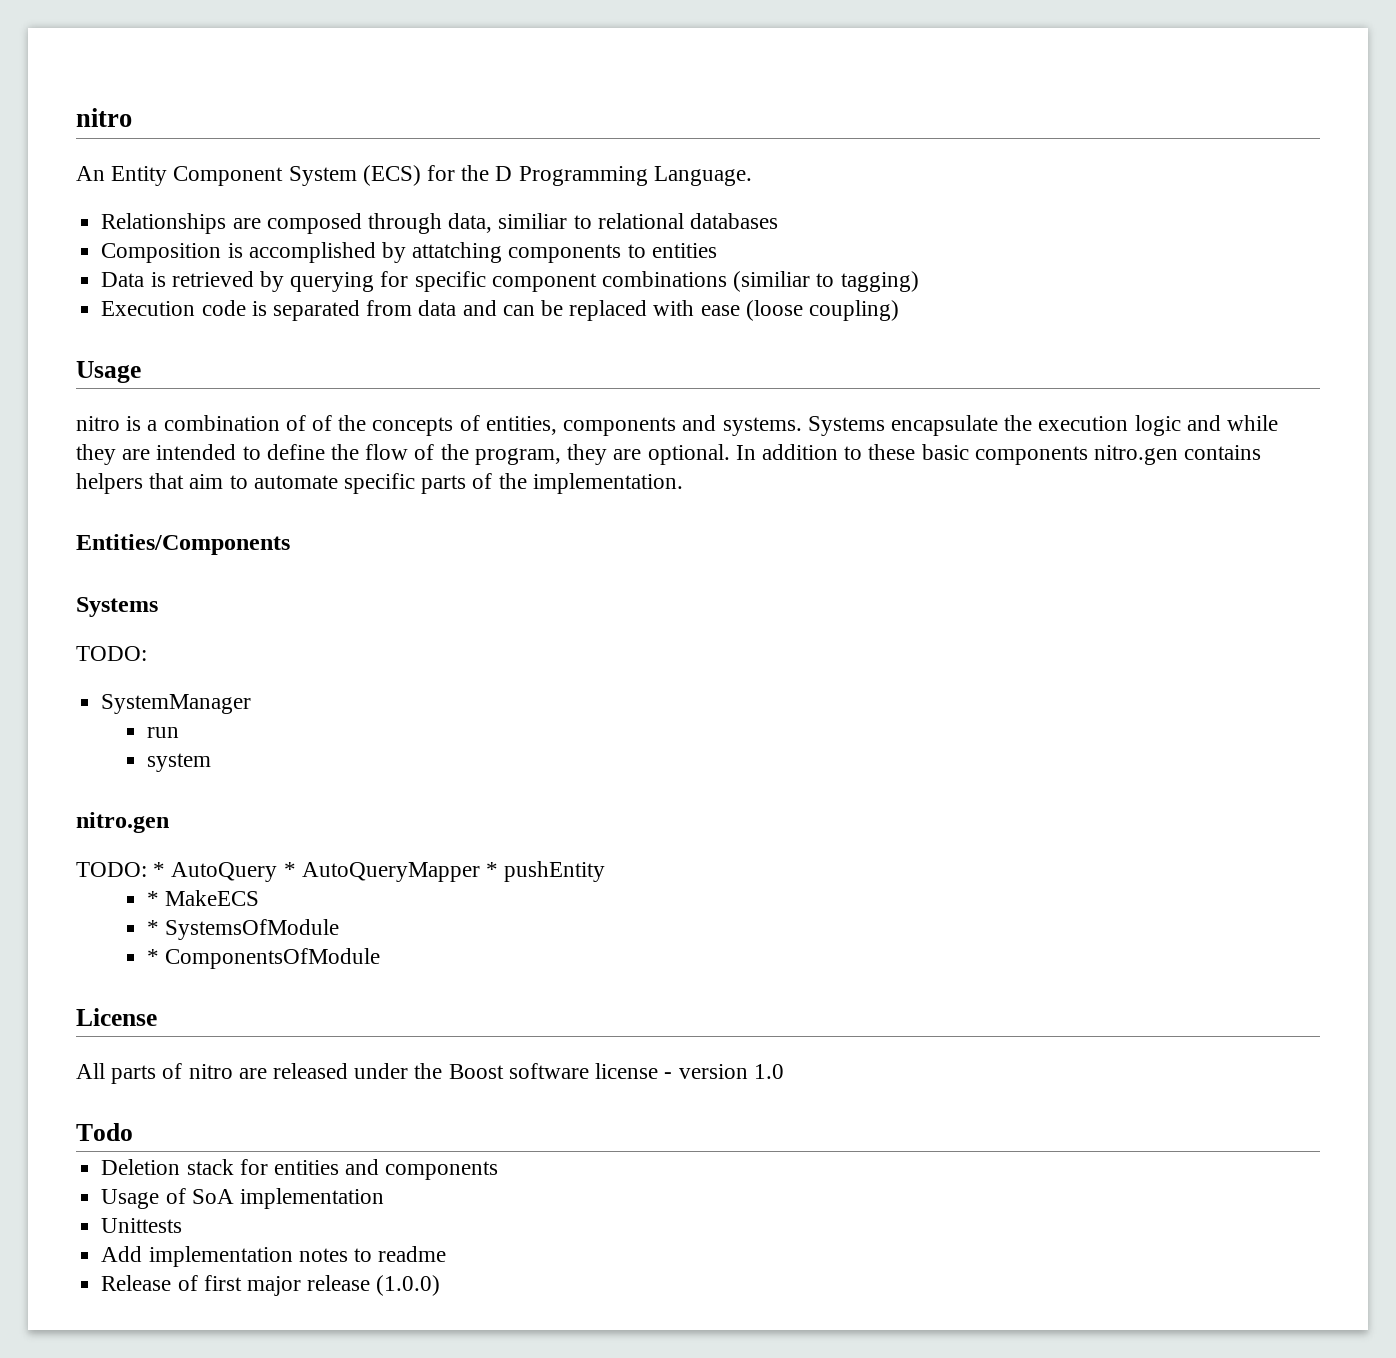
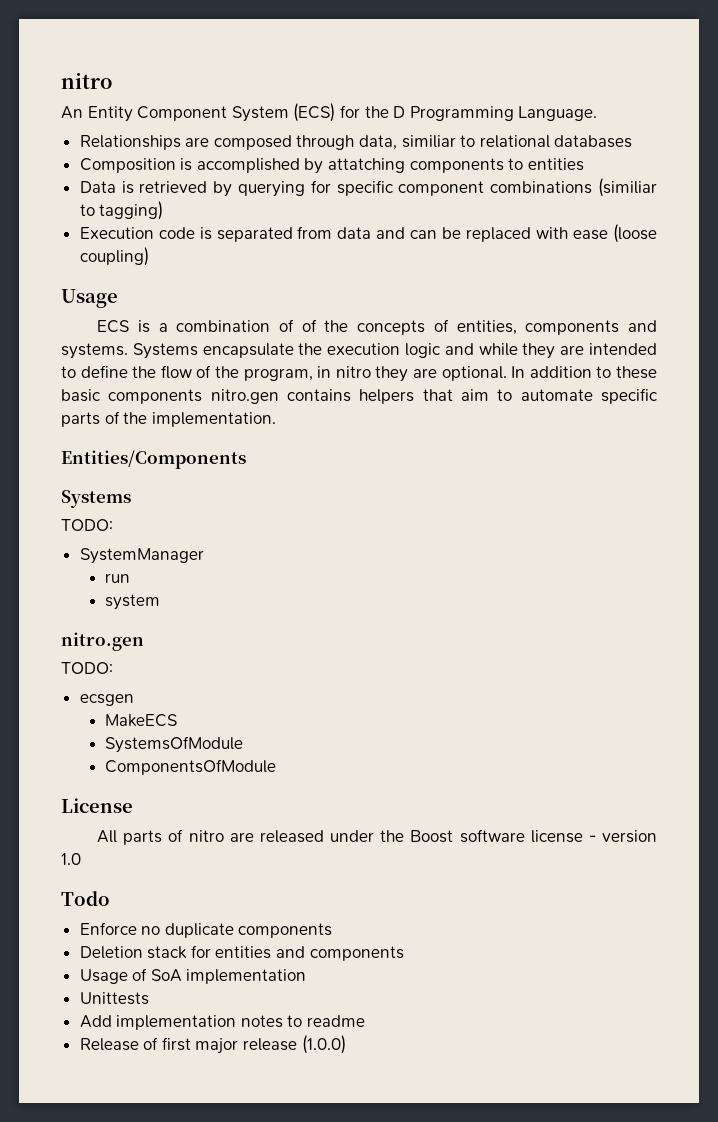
[76,416,120,431] nitro -> [97,320,130,333] ECS
(561, 456) none -> [317,366,371,378] in nitro
[153,861,606,882] [147,891,160,906] * AutoQuery * AutoQueryMapper * pushEntity // * -> [79,694,134,706] // ecsgen //
[147,920,160,935] * -> (177, 720) none
[147,949,160,964] * -> (243, 744) none
(133, 1132) none -> [79,922,333,938] // Enforce no duplicate components

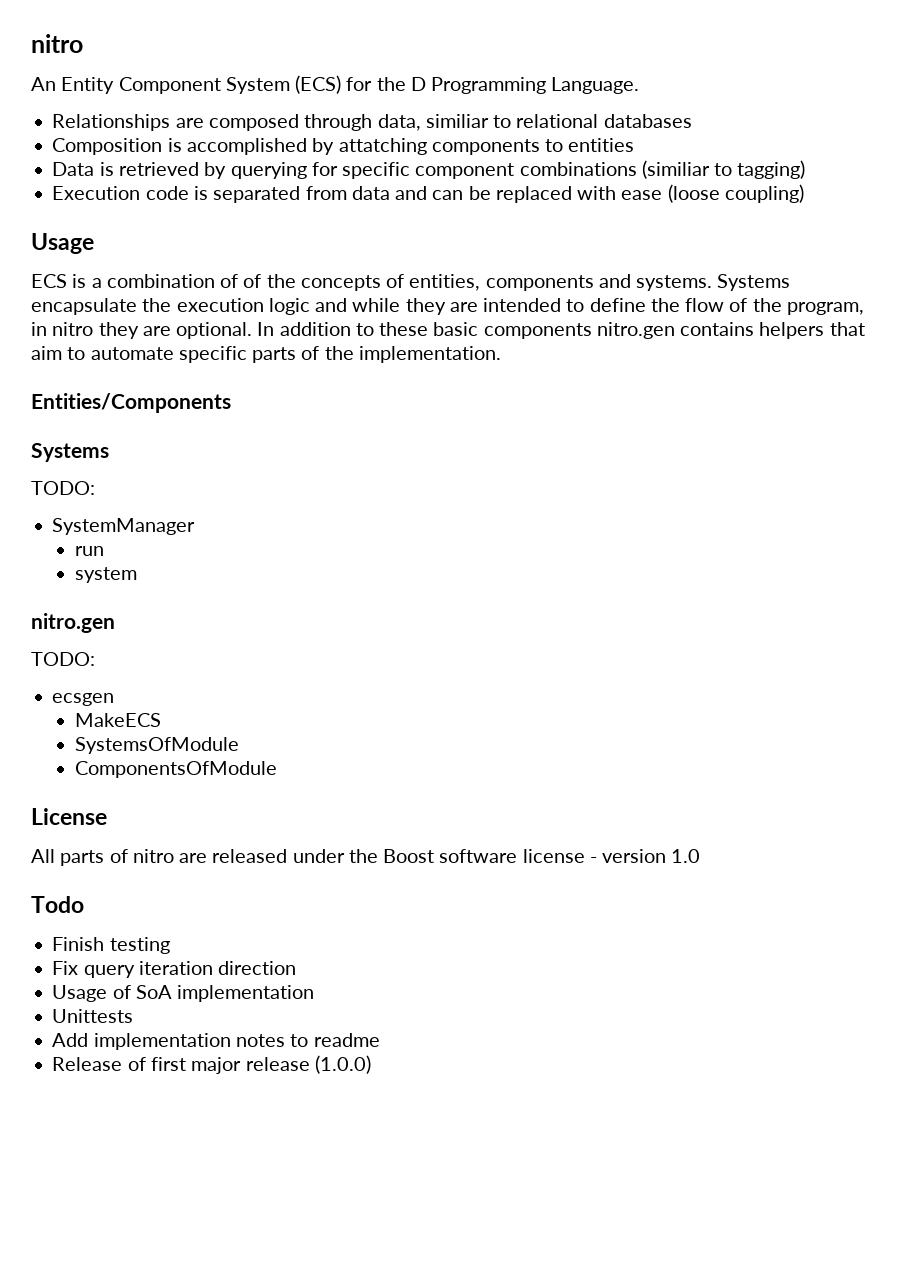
[79,922,333,938] [79,945,404,961] Enforce no duplicate components // Deletion stack for entities and components -> [52,937,170,954] [52,961,297,978] Finish testing // Fix query iteration direction

